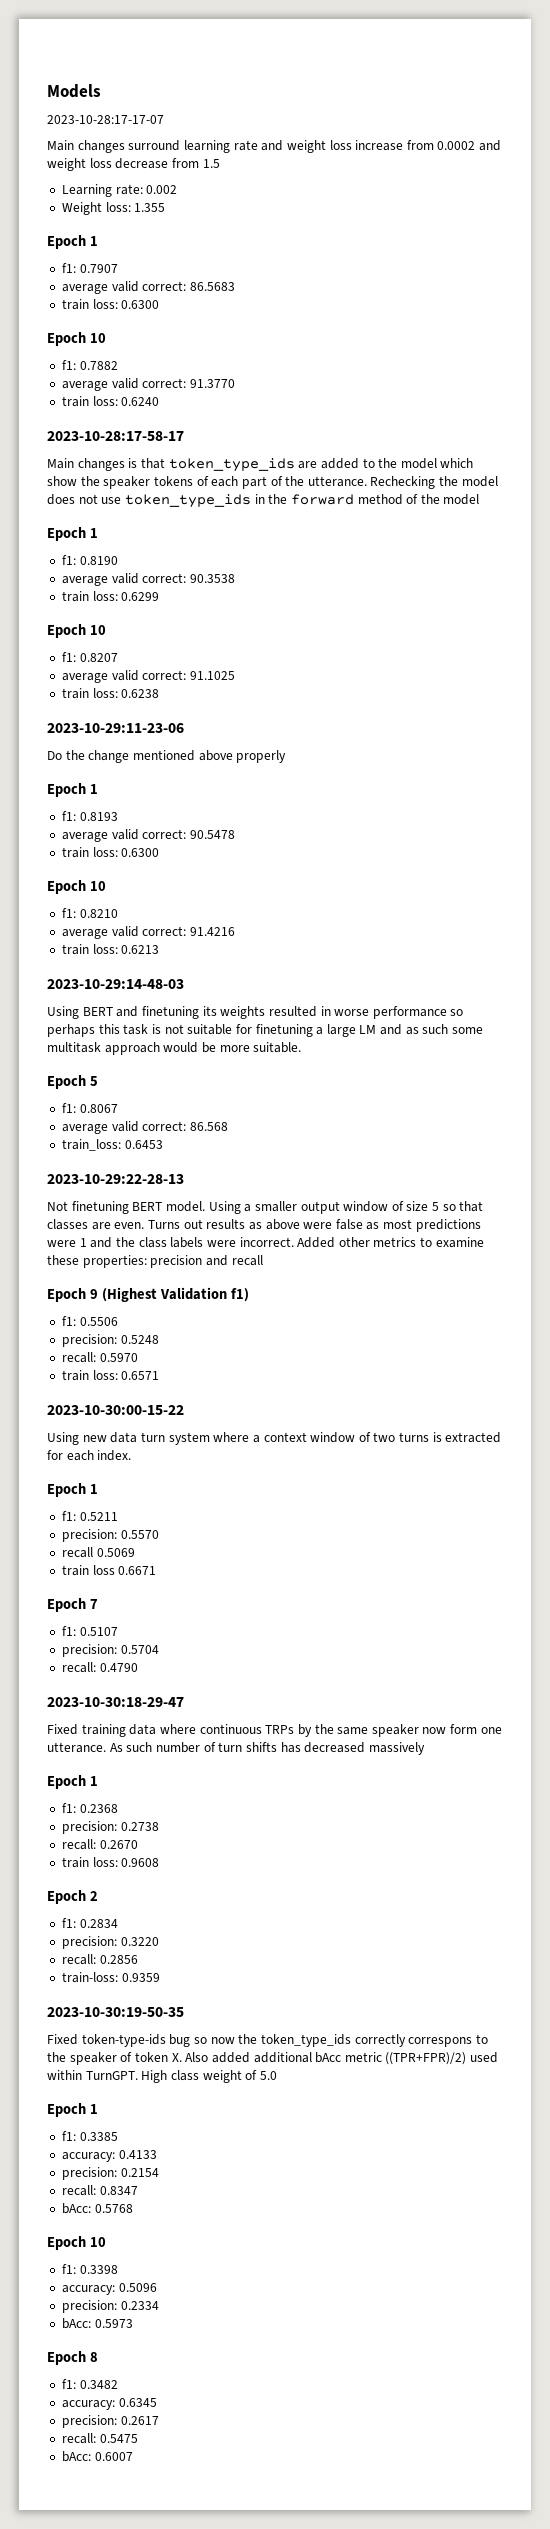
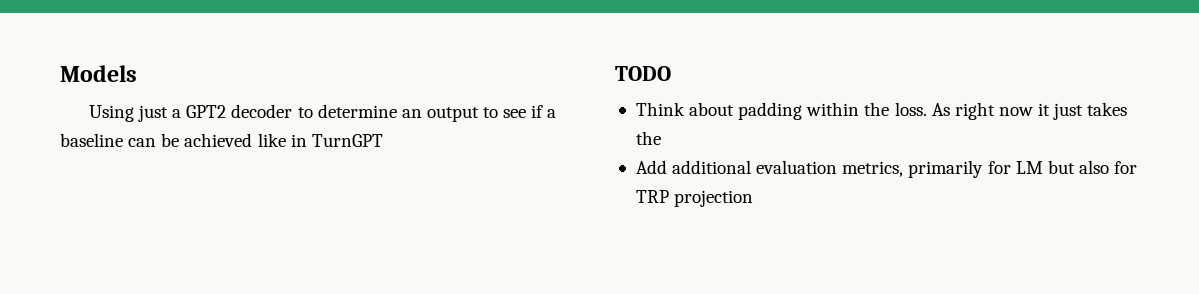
[47,115,164,124] [47,140,502,153] [47,158,220,171] [61,184,178,197] [61,202,166,215] [47,235,98,249] [61,263,118,273] [61,281,235,294] [61,299,160,310] [47,332,106,346] [61,360,118,370] [61,378,235,391] [61,396,160,407] [47,431,184,441] [47,458,474,472] [47,476,498,489] [47,494,480,508] [47,527,98,541] [61,555,118,565] [61,573,235,586] [61,591,160,602] [47,624,106,638] [61,652,118,662] [61,670,235,683] [61,688,160,699] [47,723,184,733] [47,750,287,763] [47,783,98,797] [61,811,118,821] [61,829,235,842] [61,847,160,858] [47,880,106,894] [61,908,118,918] [61,926,235,939] [61,944,160,955] [47,979,184,989] [47,1006,464,1019] [47,1024,484,1037] [47,1042,302,1055] [47,1075,98,1089] [61,1103,118,1113] [61,1121,228,1134] [61,1139,163,1151] [47,1174,184,1184] [47,1201,484,1214] [47,1219,481,1232] [47,1237,484,1248] [47,1255,263,1268] [47,1287,249,1302] [61,1316,118,1326] [61,1334,159,1347] [61,1352,138,1363] [61,1370,160,1381] [47,1405,184,1415] [47,1432,502,1445] [47,1450,132,1461] [47,1483,98,1497] [61,1511,118,1521] [61,1529,159,1542] [61,1547,135,1558] [61,1565,157,1576] [47,1598,98,1612] [61,1626,118,1636] [61,1644,159,1657] [61,1662,138,1673] [47,1697,184,1707] [47,1724,502,1737] [47,1742,425,1755] [47,1775,98,1789] [61,1803,118,1813] [61,1821,159,1834] [61,1839,138,1850] [61,1857,160,1868] [47,1890,98,1904] [61,1918,118,1928] [61,1936,159,1949] [61,1954,138,1965] [61,1972,160,1983] [47,2007,184,2017] [47,2034,488,2047] [47,2052,499,2065] [47,2070,277,2083] [47,2103,98,2117] [61,2131,118,2141] [61,2150,157,2162] [61,2167,159,2180] [61,2185,138,2196] [61,2203,133,2214] [47,2236,106,2250] [61,2264,118,2274] [61,2283,157,2295] [61,2300,159,2313] [61,2318,133,2329] [47,2351,98,2365] [61,2379,118,2389] [61,2398,157,2410] [61,2415,159,2428] [61,2433,138,2444] [61,2451,133,2462] 2023-10-28:17-17-07 // Main changes surround learning rate and weight loss increase from 0.0002 and weight loss decrease from 1.5 // Learning rate: 0.002 // Weight loss: 1.355 // Epoch 1 // f1: 0.7907 // average valid correct: 86.5683 // train loss: 0.6300 // Epoch 10 // f1: 0.7882 // average valid correct: 91.3770 // train loss: 0.6240 // 2023-10-28:17-58-17 // Main changes is that token_type_ids are added to the model which show the speaker tokens of each part of the utterance. Rechecking the model does not use token_type_ids in the forward method of the model // Epoch 1 // f1: 0.8190 // average valid correct: 90.3538 // train loss: 0.6299 // Epoch 10 // f1: 0.8207 // average valid correct: 91.1025 // train loss: 0.6238 // 2023-10-29:11-23-06 // Do the change mentioned above properly // Epoch 1 // f1: 0.8193 // average valid correct: 90.5478 // train loss: 0.6300 // Epoch 10 // f1: 0.8210 // average valid correct: 91.4216 // train loss: 0.6213 // 2023-10-29:14-48-03 // Using BERT and finetuning its weights resulted in worse performance so perhaps this task is not suitable for finetuning a large LM and as such some multitask approach would be more suitable. // Epoch 5 // f1: 0.8067 // average valid correct: 86.568 // train_loss: 0.6453 // 2023-10-29:22-28-13 // Not finetuning BERT model. Using a smaller output window of size 5 so that classes are even. Turns out results as above were false as most predictions were 1 and the class labels were incorrect. Added other metrics to examine these properties: precision and recall // Epoch 9 (Highest Validation f1) // f1: 0.5506 // precision: 0.5248 // recall: 0.5970 // train loss: 0.6571 // 2023-10-30:00-15-22 // Using new data turn system where a context window of two turns is extracted for each index. // Epoch 1 // f1: 0.5211 // precision: 0.5570 // recall 0.5069 // train loss 0.6671 // Epoch 7 // f1: 0.5107 // precision: 0.5704 // recall: 0.4790 // 2023-10-30:18-29-47 // Fixed training data where continuous TRPs by the same speaker now form one utterance. As such number of turn shifts has decreased massively // Epoch 1 // f1: 0.2368 // precision: 0.2738 // recall: 0.2670 // train loss: 0.9608 // Epoch 2 // f1: 0.2834 // precision: 0.3220 // recall: 0.2856 // train-loss: 0.9359 // 2023-10-30:19-50-35 // Fixed token-type-ids bug so now the token_type_ids correctly correspons to the speaker of token X. Also added additional bAcc metric ((TPR+FPR)/2) used within TurnGPT. High class weight of 5.0 // Epoch 1 // f1: 0.3385 // accuracy: 0.4133 // precision: 0.2154 // recall: 0.8347 // bAcc: 0.5768 // Epoch 10 // f1: 0.3398 // accuracy: 0.5096 // precision: 0.2334 // bAcc: 0.5973 // Epoch 8 // f1: 0.3482 // accuracy: 0.6345 // precision: 0.2617 // recall: 0.5475 // bAcc: 0.6007 -> [88,104,557,122] [60,133,383,147] [615,66,671,81] [635,102,1128,120] [635,131,661,145] [635,160,1138,178] [635,190,754,207] Using just a GPT2 decoder to determine an output to see if a baseline can be achieved like in TurnGPT // TODO // Think about padding within the loss. As right now it just takes the // Add additional evaluation metrics, primarily for LM but also for TRP projection

